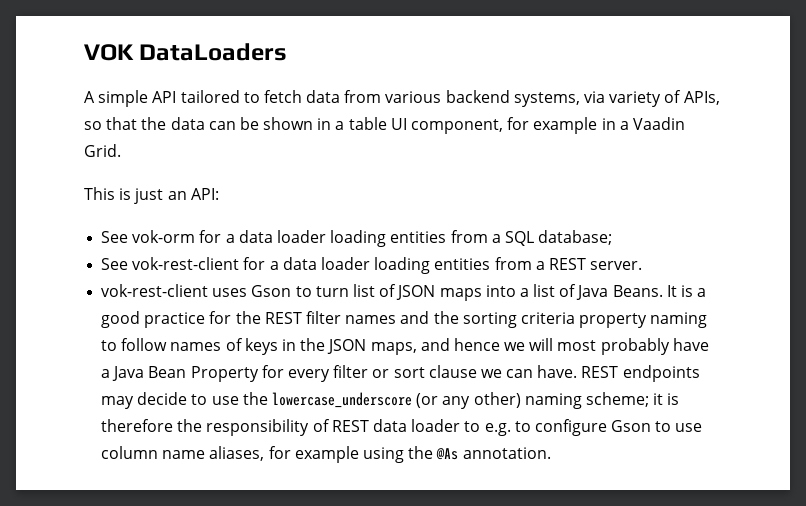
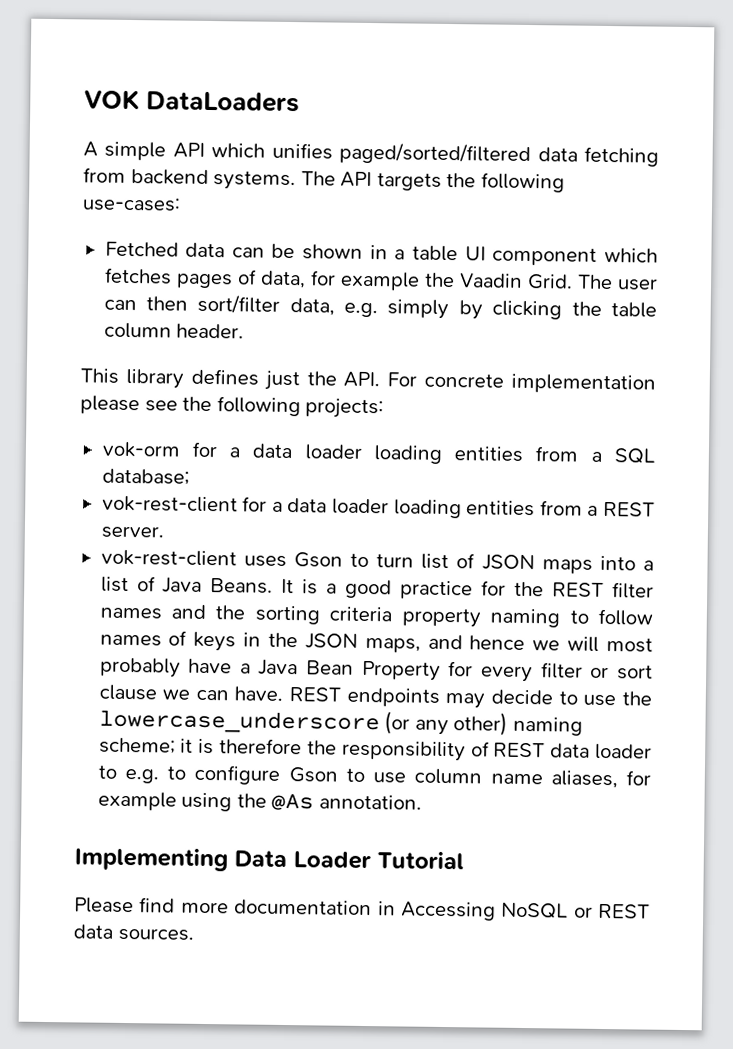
[180,90,720,107] [84,117,167,130] tailored to fetch data from various backend systems, via variety of APIs, so that the -> [211,142,659,167] [83,167,565,193] [82,197,181,212] [104,241,179,257] which unifies paged/sorted/filtered data fetching from backend systems. The API targets the following use-cases: // Fetched
[411,117,685,134] [84,144,121,157] [84,187,219,204] [101,231,129,243] component, for example in a Vaadin Grid. // This is just an API: // See -> [492,247,658,266] [104,267,659,291] [103,294,657,320] [103,322,245,339] [80,368,656,394] [80,395,385,419] component which fetches pages of data, for example the Vaadin Grid. The user can then sort/filter data, e.g. simply by clicking the table column header. // This library defines just the API. For concrete implementation please see the following projects: //
[101,258,129,270] See -> (190, 476) none
(551, 453) none -> [74,847,464,872] [74,897,650,921] [73,924,194,941] // Implementing Data Loader Tutorial // Please find more documentation in Accessing NoSQL or REST data sources.

